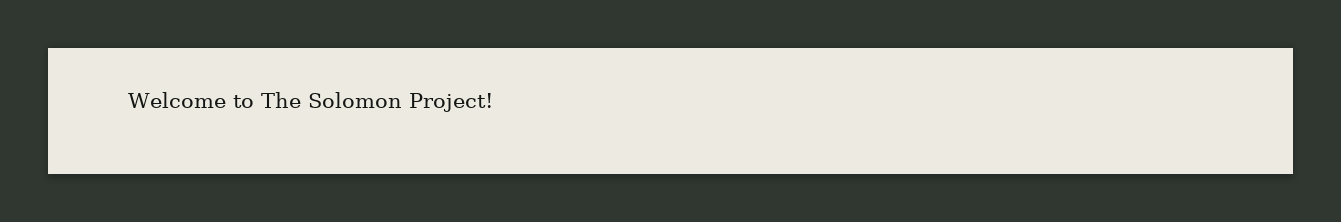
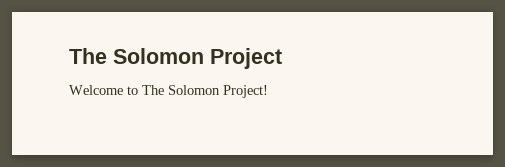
(128, 100) none -> [69,48,282,69] The Solomon Project //

